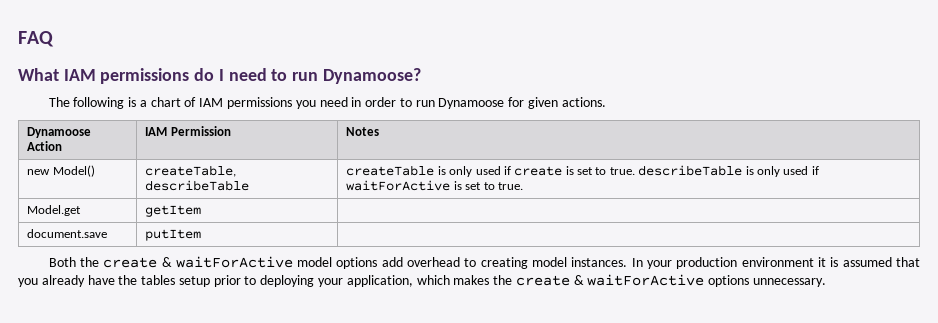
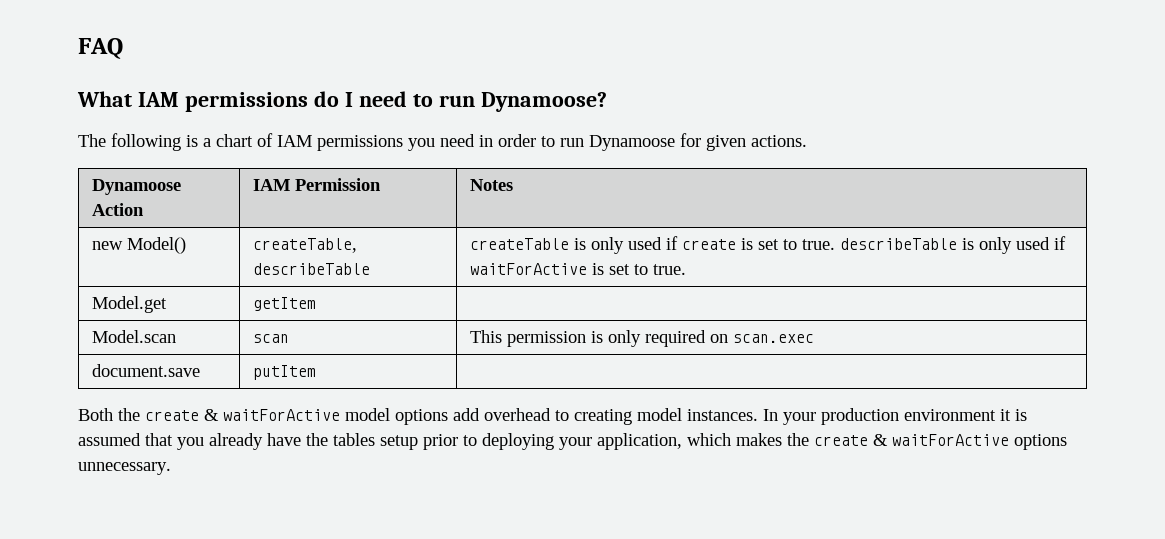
(202, 211) none -> [91,330,176,343] [252,334,289,343] [469,330,814,347] // Model.scan | scan | This permission is only required on scan.exec

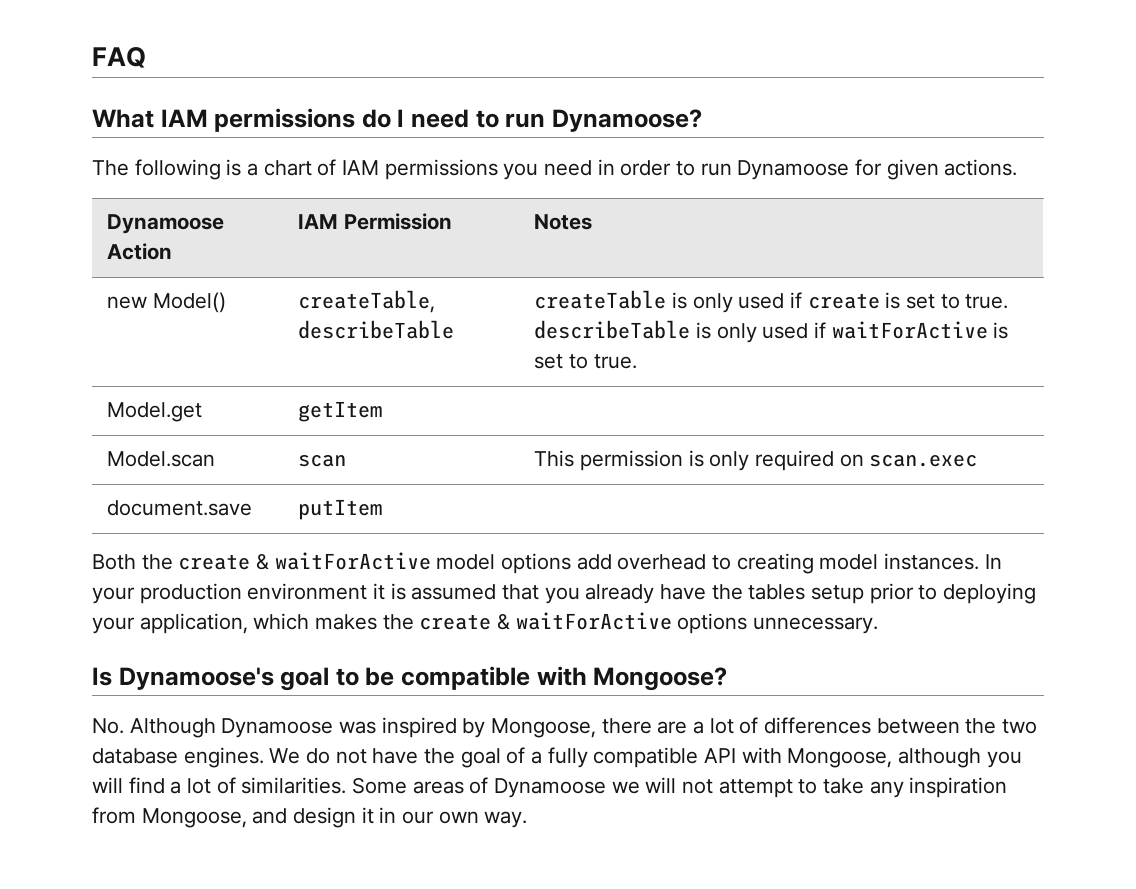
(171, 468) none -> [92,666,728,691] [92,717,1038,738] [92,747,1022,768] [92,777,1008,798] [92,807,528,828] // Is Dynamoose's goal to be compatible with Mongoose? // No. Although Dynamoose was inspired by Mongoose, there are a lot of differences between the two database engines. We do not have the goal of a fully compatible API with Mongoose, although you will find a lot of similarities. Some areas of Dynamoose we will not attempt to take any inspiration from Mongoose, and design it in our own way.

